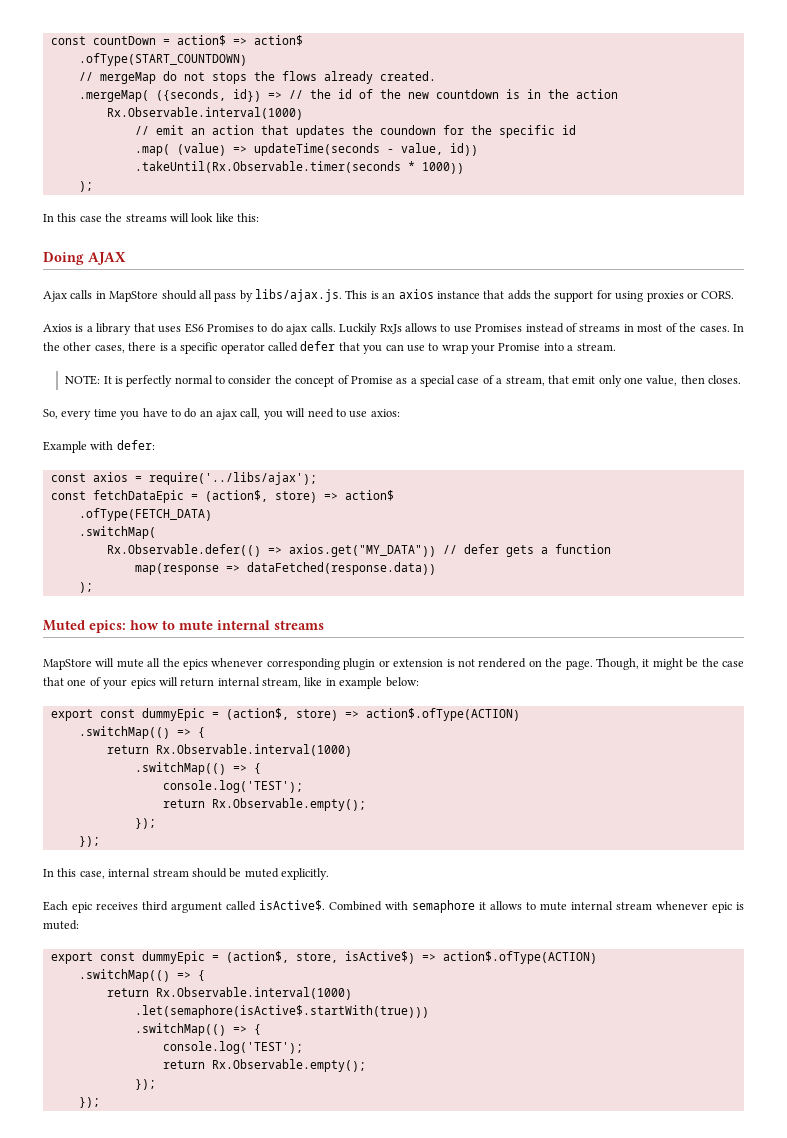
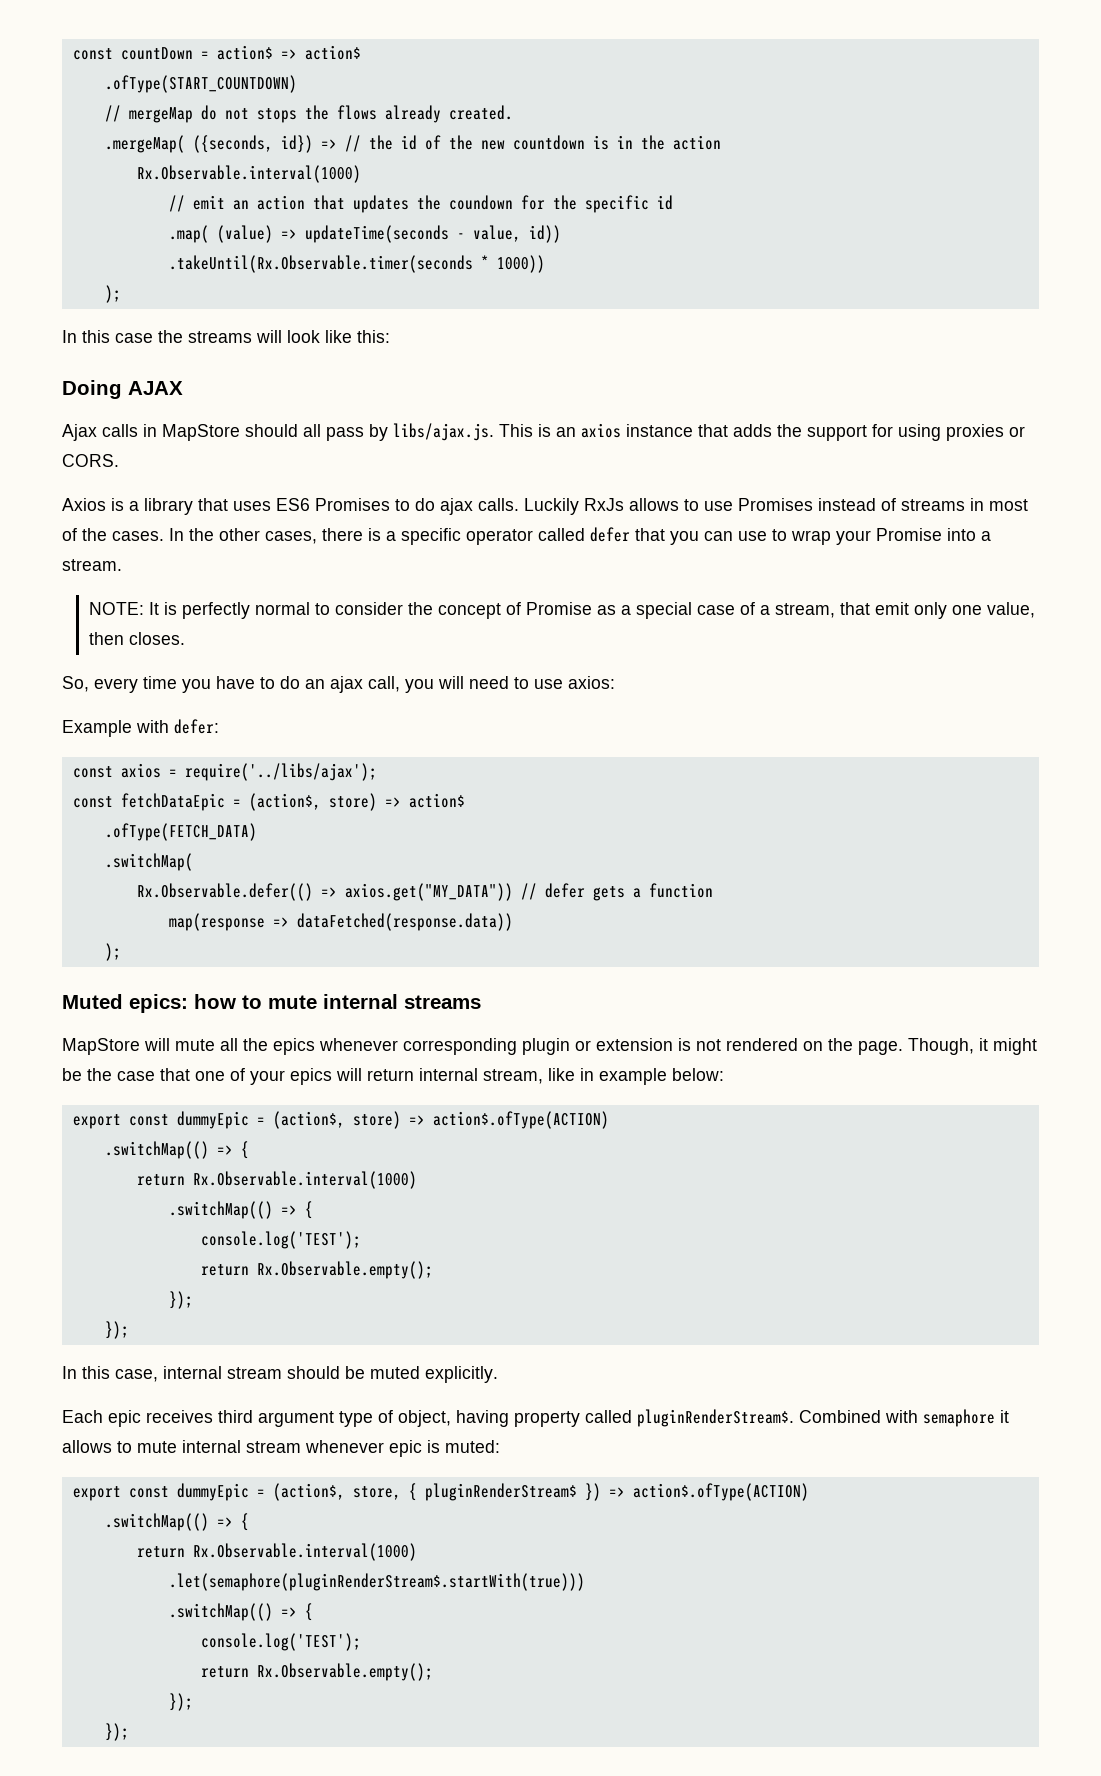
[226,900,325,911] called isActive$. -> [339,1409,794,1427] type of object, having property called pluginRenderStream$.
[344,951,597,964] [78,969,205,982] [106,987,352,1000] [134,1005,429,1018] isActive$) => action$.ofType(ACTION) // .switchMap(() => { // return Rx.Observable.interval(1000) // .let(semaphore(isActive$.startWith(true))) -> [408,1483,809,1501] [104,1513,249,1531] [136,1543,417,1561] [168,1573,585,1591] { pluginRenderStream$ }) => action$.ofType(ACTION) // .switchMap(() => { // return Rx.Observable.interval(1000) // .let(semaphore(pluginRenderStream$.startWith(true)))

